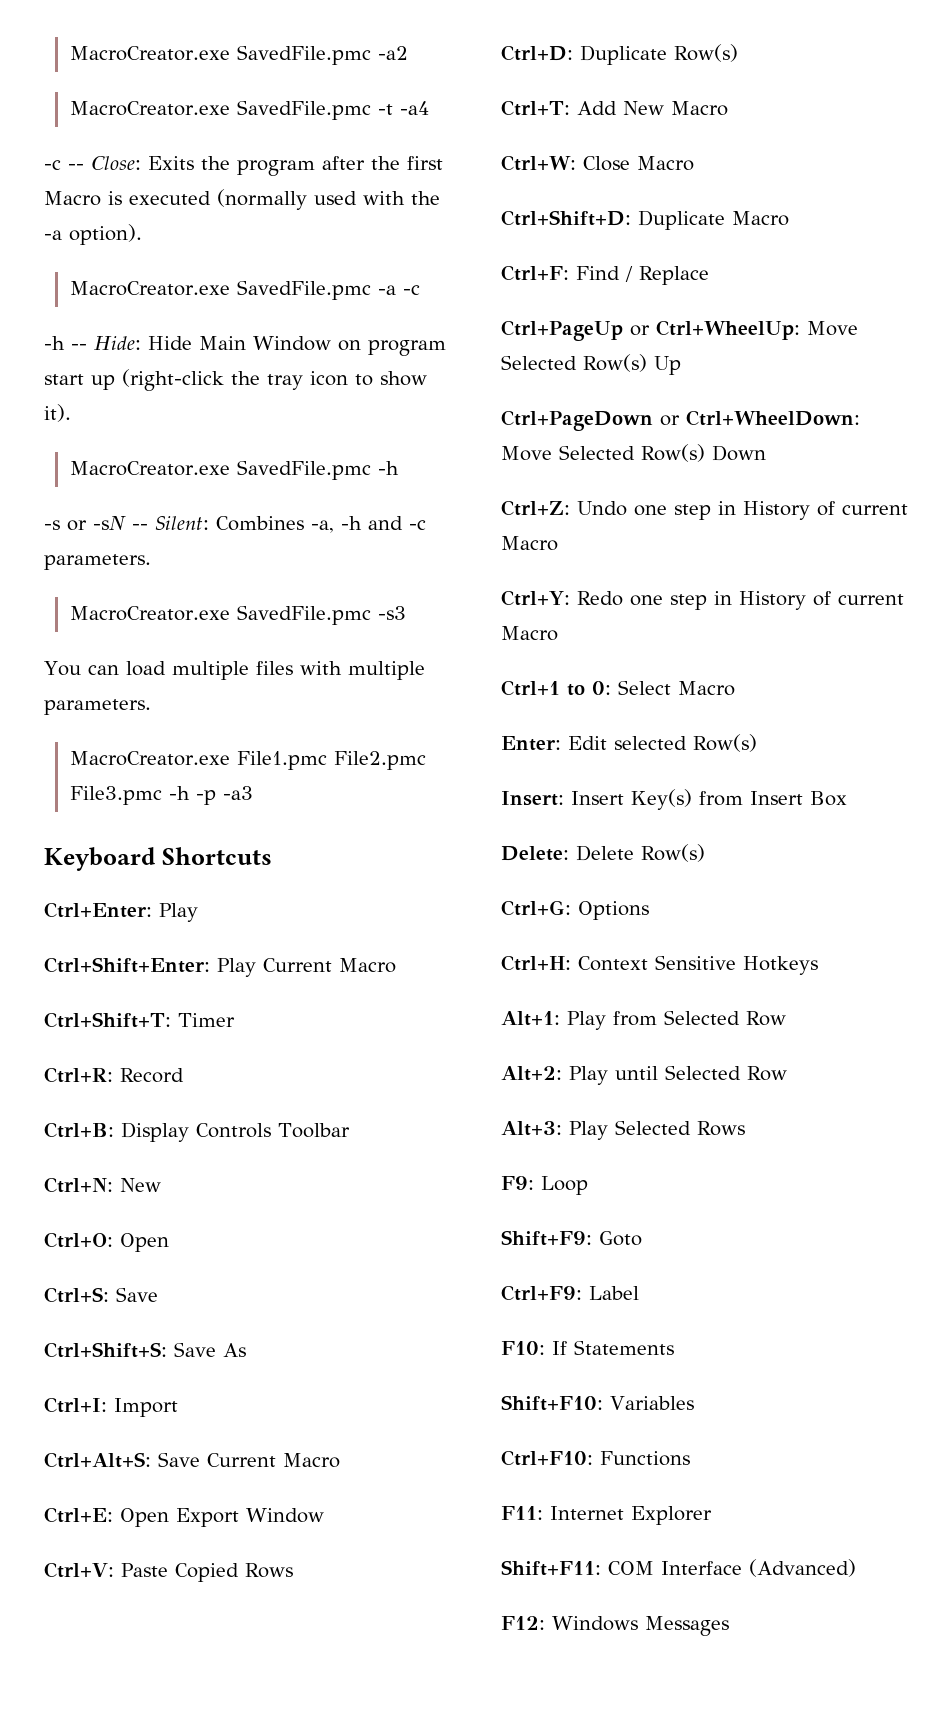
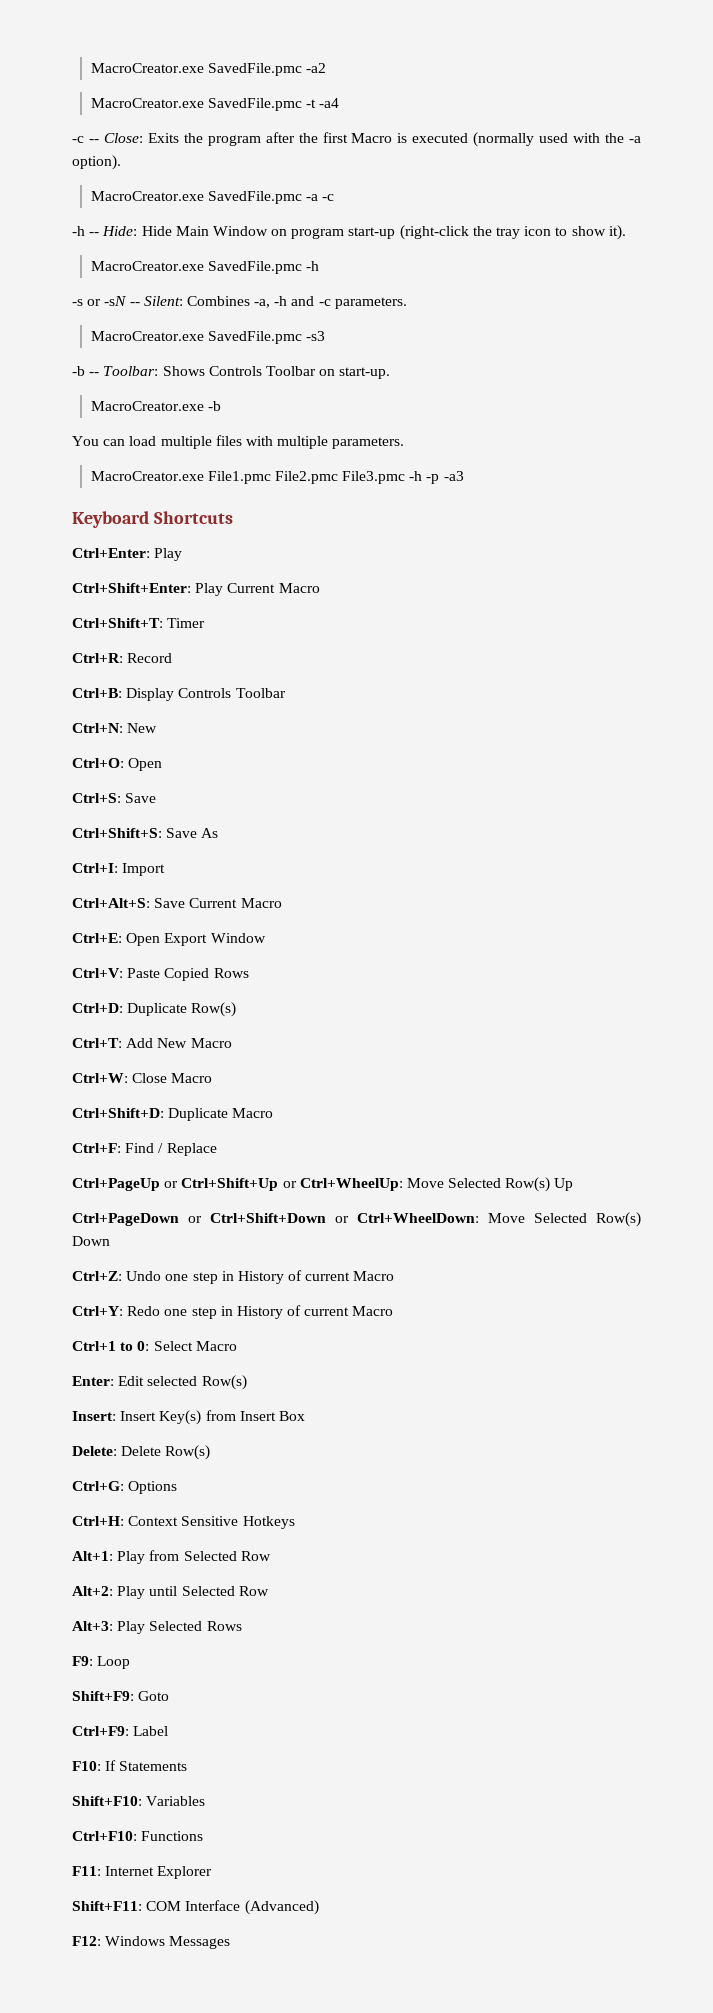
[44,374,115,390] start up -> [348,227,396,239] start-up
(406, 613) none -> [72,366,391,379] [90,401,221,411] // -b -- Toolbar: Shows Controls Toolbar on start-up. // MacroCreator.exe -b
(650, 330) none -> [181,1178,297,1191] Ctrl+Shift+Up or
(680, 420) none -> [210,1213,349,1223] Ctrl+Shift+Down or

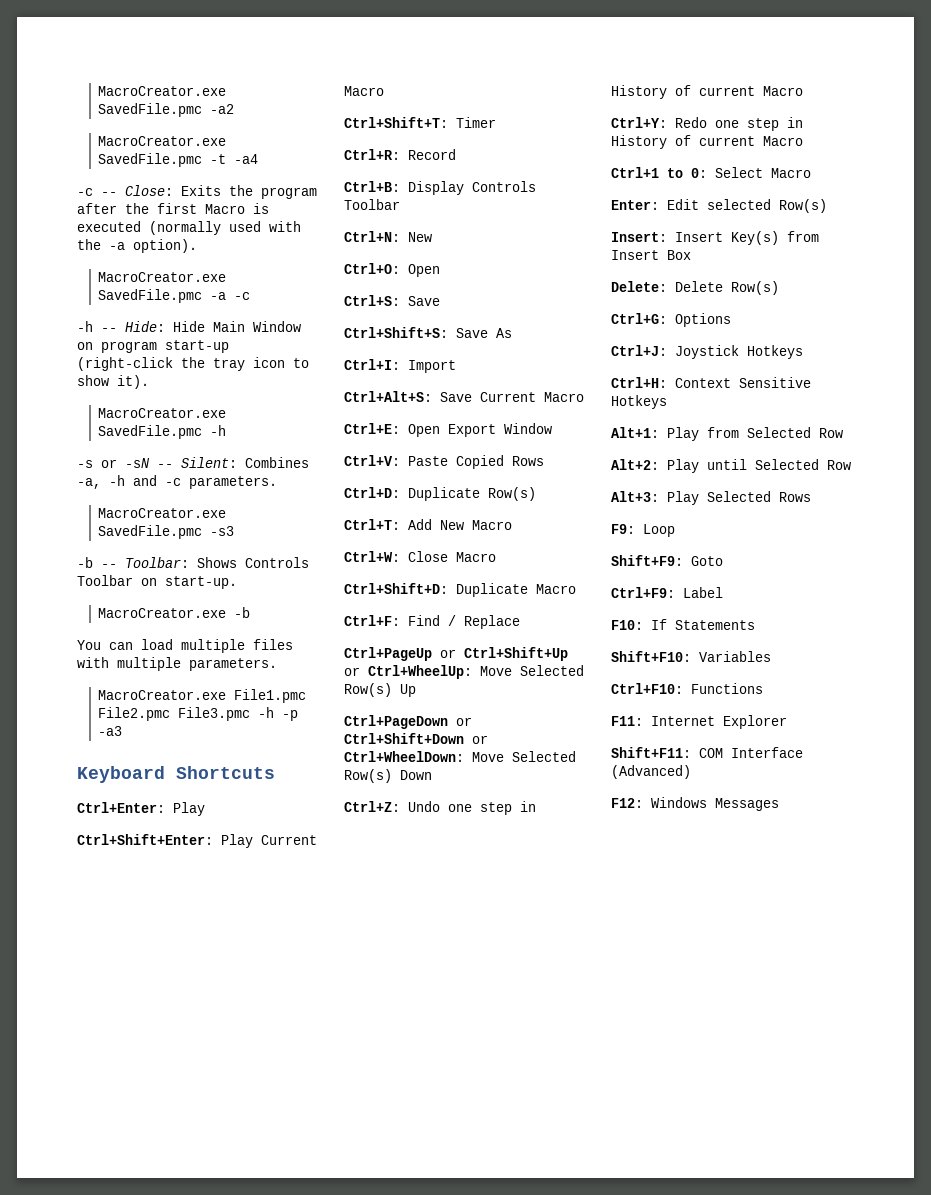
(178, 1487) none -> [611,345,803,359] // Ctrl+J: Joystick Hotkeys

